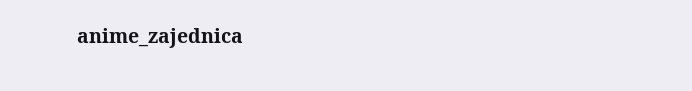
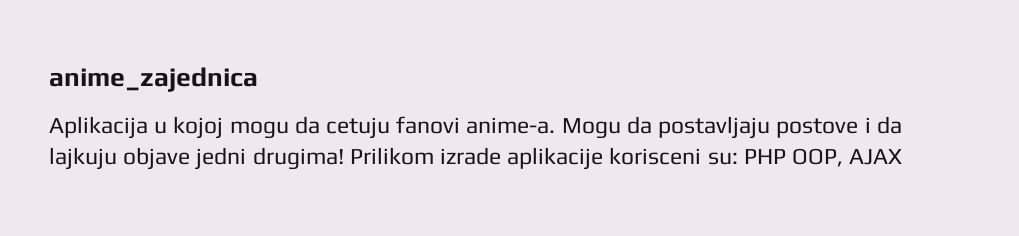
(243, 38) none -> [49,116,902,139] [49,147,903,170] // Aplikacija u kojoj mogu da cetuju fanovi anime-a. Mogu da postavljaju postove i da lajkuju objave jedni drugima! Prilikom izrade aplikacije korisceni su: PHP OOP, AJAX

